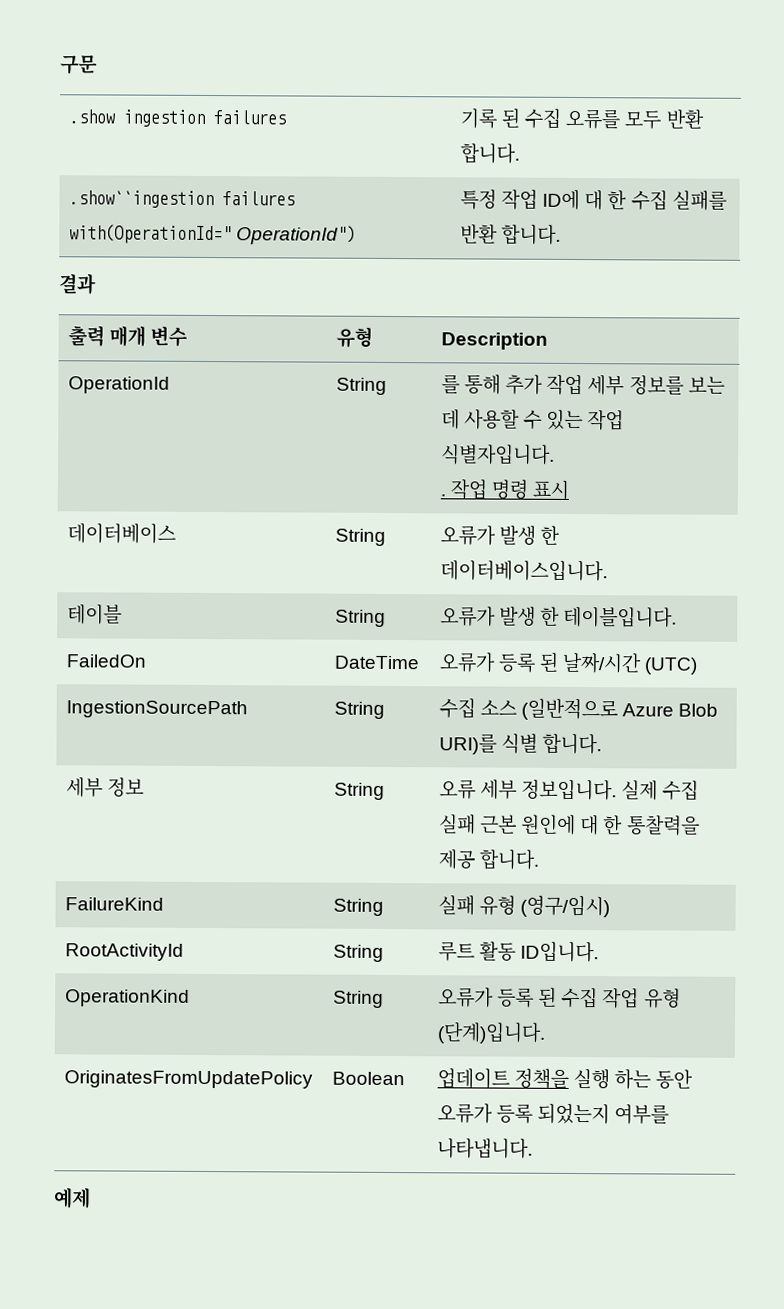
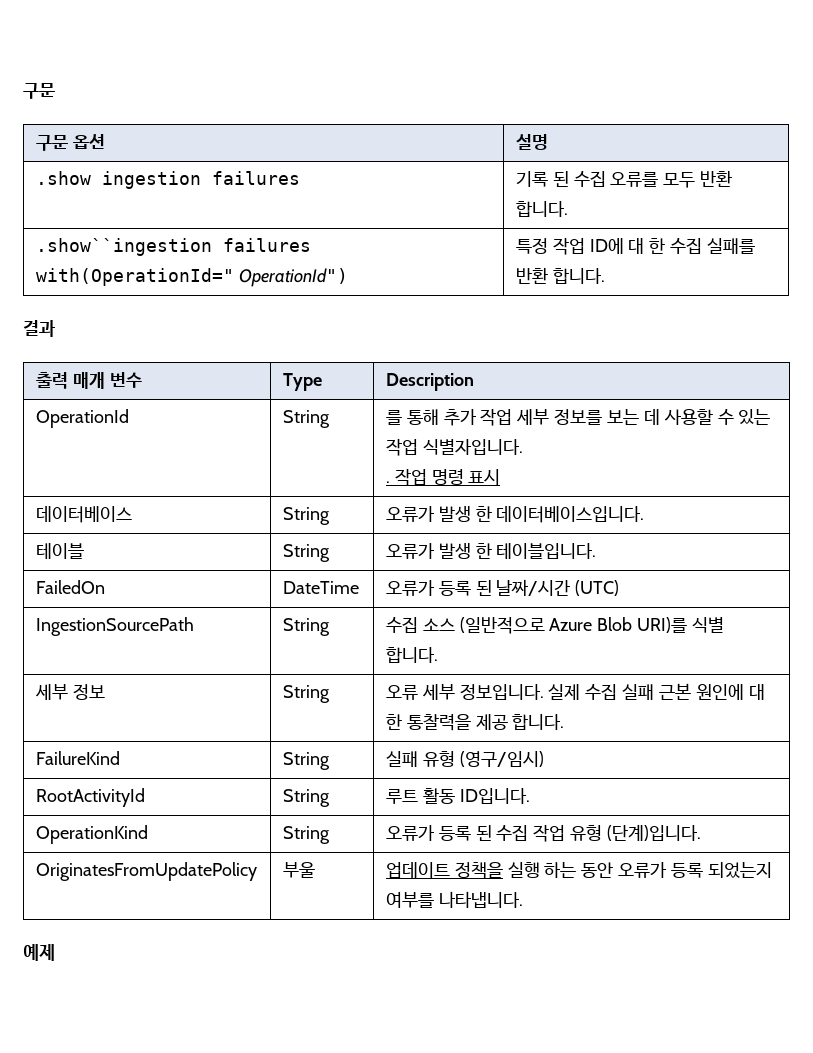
[60,55,98,75] 구문 -> [23,83,55,99] [35,134,105,151] [515,134,548,150] 구문 // 구문 옵션 | 설명
[335,326,373,348] 유형 -> [282,373,322,391] Type
[331,1071,405,1086] Boolean -> [282,862,315,878] 부울

